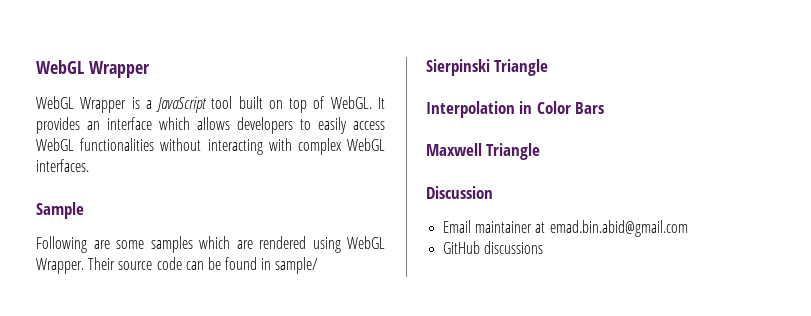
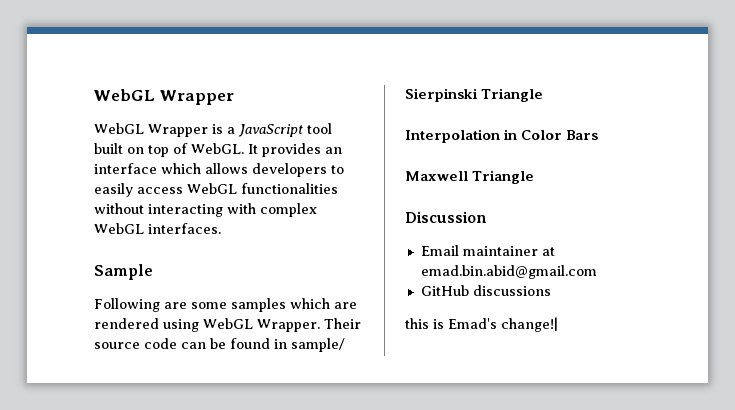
(544, 247) none -> [405,317,558,332] // this is Emad's change!|

